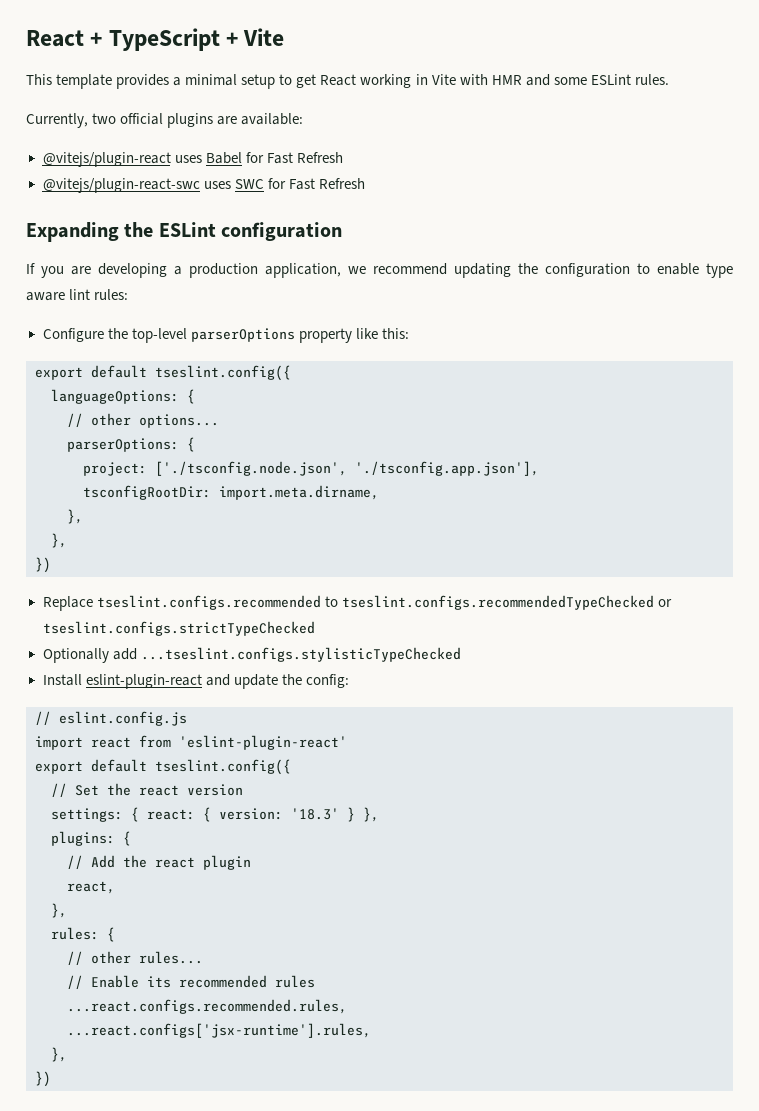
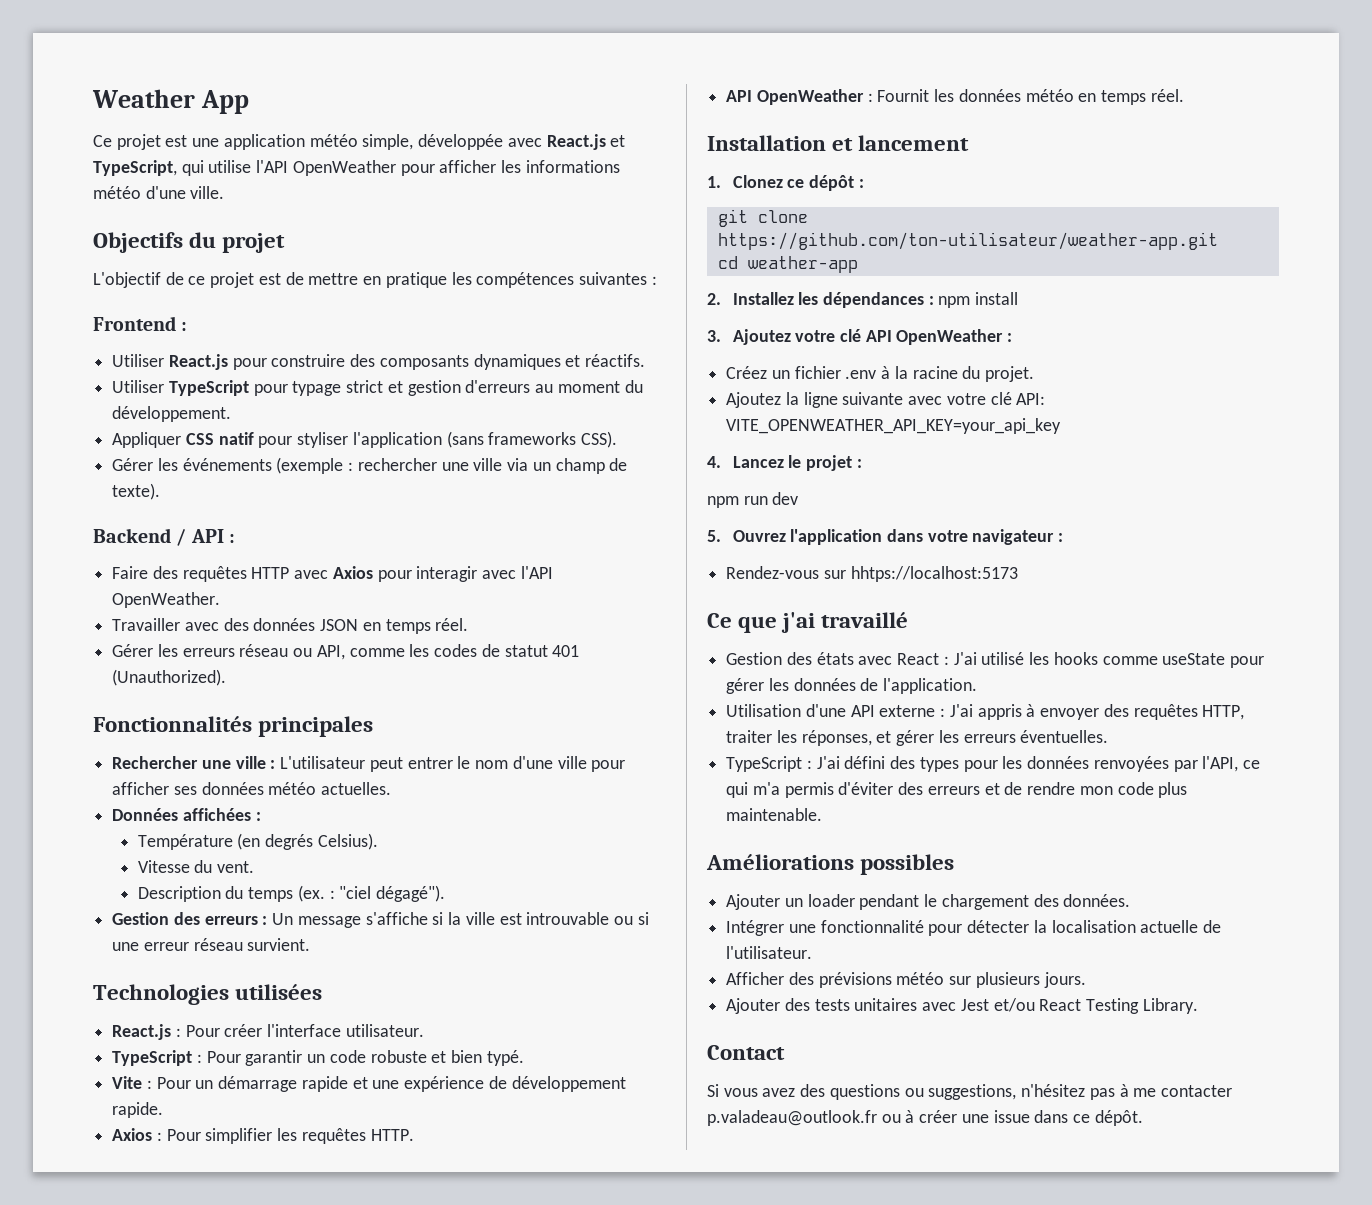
[26,28,285,51] [26,74,669,89] [26,113,304,128] [42,152,343,167] [42,178,365,193] [26,222,343,242] [26,263,733,278] [26,289,129,301] [42,328,409,343] [35,365,291,381] [51,389,195,404] [67,413,219,428] [67,437,195,452] [83,461,539,476] [83,485,379,500] [67,509,83,524] [51,533,67,548] [35,557,51,573] [42,595,672,611] [42,621,315,636] [42,647,461,663] [42,674,349,689] [35,711,187,726] [35,735,347,750] [35,759,291,775] [51,783,243,797] [51,807,379,822] [51,831,131,846] [67,855,251,870] [67,881,115,894] [51,903,67,918] [51,927,115,942] [67,951,203,965] [67,975,315,989] [67,999,347,1014] [67,1023,371,1038] [51,1047,67,1062] [35,1071,51,1087] React + TypeScript + Vite // This template provides a minimal setup to get React working in Vite with HMR and some ESLint rules. // Currently, two official plugins are available: // @vitejs/plugin-react uses Babel for Fast Refresh // @vitejs/plugin-react-swc uses SWC for Fast Refresh // Expanding the ESLint configuration // If you are developing a production application, we recommend updating the configuration to enable type aware lint rules: // Configure the top-level parserOptions property like this: // export default tseslint.config({ // languageOptions: { // // other options... // parserOptions: { // project: ['./tsconfig.node.json', './tsconfig.app.json'], // tsconfigRootDir: import.meta.dirname, // }, // }, // }) // Replace tseslint.configs.recommended to tseslint.configs.recommendedTypeChecked or tseslint.configs.strictTypeChecked // Optionally add ...tseslint.configs.stylisticTypeChecked // Install eslint-plugin-react and update the config: // // eslint.config.js // import react from 'eslint-plugin-react' // export default tseslint.config({ // // Set the react version // settings: { react: { version: '18.3' } }, // plugins: { // // Add the react plugin // react, // }, // rules: { // // other rules... // // Enable its recommended rules // ...react.configs.recommended.rules, // ...react.configs['jsx-runtime'].rules, // }, // }) -> [92,89,250,114] [93,134,626,150] [93,160,620,176] [93,186,225,199] [93,232,286,253] [93,272,657,288] [93,316,188,331] [112,354,646,370] [112,380,643,396] [112,406,232,422] [112,431,618,448] [112,457,628,474] [112,483,161,500] [93,528,235,546] [112,566,553,582] [112,592,221,608] [112,618,469,634] [112,644,580,660] [112,669,227,686] [93,716,374,737] [112,756,626,772] [112,782,392,795] [112,808,261,821] [137,833,378,850] [137,860,255,873] [137,885,446,902] [112,912,649,928] [112,938,311,951] [93,984,323,1005] [112,1024,424,1040] [112,1050,524,1066] [112,1076,626,1092] [112,1102,164,1118] [112,1128,414,1144] [726,89,1184,105] [707,135,970,151] [707,175,864,191] [717,209,808,227] [717,232,1218,250] [717,256,858,273] [707,292,1019,308] [707,329,1013,345] [726,366,1035,382] [726,392,1046,408] [726,418,1062,434] [707,455,862,471] [707,492,799,508] [707,529,1064,545] [726,566,1018,582] [707,612,909,633] [726,652,1264,668] [726,678,978,694] [726,704,1245,720] [726,730,1109,746] [726,756,1260,772] [726,782,1188,798] [726,808,823,821] [706,854,955,875] [726,894,1131,910] [726,920,1222,936] [726,946,813,959] [726,972,1086,988] [726,998,1198,1014] [707,1045,785,1060] [707,1084,1232,1100] [707,1110,1143,1126] Weather App // Ce projet est une application météo simple, développée avec React.js et TypeScript, qui utilise l'API OpenWeather pour afficher les informations météo d'une ville. // Objectifs du projet // L'objectif de ce projet est de mettre en pratique les compétences suivantes : // Frontend : // Utiliser React.js pour construire des composants dynamiques et réactifs. // Utiliser TypeScript pour typage strict et gestion d'erreurs au moment du développement. // Appliquer CSS natif pour styliser l'application (sans frameworks CSS). // Gérer les événements (exemple : rechercher une ville via un champ de texte). // Backend / API : // Faire des requêtes HTTP avec Axios pour interagir avec l'API OpenWeather. // Travailler avec des données JSON en temps réel. // Gérer les erreurs réseau ou API, comme les codes de statut 401 (Unauthorized). // Fonctionnalités principales // Rechercher une ville : L'utilisateur peut entrer le nom d'une ville pour afficher ses données météo actuelles. // Données affichées : // Température (en degrés Celsius). // Vitesse du vent. // Description du temps (ex. : "ciel dégagé"). // Gestion des erreurs : Un message s'affiche si la ville est introuvable ou si une erreur réseau survient. // Technologies utilisées // React.js : Pour créer l'interface utilisateur. // TypeScript : Pour garantir un code robuste et bien typé. // Vite : Pour un démarrage rapide et une expérience de développement rapide. // Axios : Pour simplifier les requêtes HTTP. // API OpenWeather : Fournit les données météo en temps réel. // Installation et lancement // 1. Clonez ce dépôt : // git clone https://github.com/ton-utilisateur/weather-app.git // cd weather-app // 2. Installez les dépendances : npm install // 3. Ajoutez votre clé API OpenWeather : // Créez un fichier .env à la racine du projet. // Ajoutez la ligne suivante avec votre clé API: VITE_OPENWEATHER_API_KEY=your_api_key // 4. Lancez le projet : // npm run dev // 5. Ouvrez l'application dans votre navigateur : // Rendez-vous sur hhtps://localhost:5173 // Ce que j'ai travaillé // Gestion des états avec React : J'ai utilisé les hooks comme useState pour gérer les données de l'application. // Utilisation d'une API externe : J'ai appris à envoyer des requêtes HTTP, traiter les réponses, et gérer les erreurs éventuelles. // TypeScript : J'ai défini des types pour les données renvoyées par l'API, ce qui m'a permis d'éviter des erreurs et de rendre mon code plus maintenable. // Améliorations possibles // Ajouter un loader pendant le chargement des données. // Intégrer une fonctionnalité pour détecter la localisation actuelle de l'utilisateur. // Afficher des prévisions météo sur plusieurs jours. // Ajouter des tests unitaires avec Jest et/ou React Testing Library. // Contact // Si vous avez des questions ou suggestions, n'hésitez pas à me contacter p.valadeau@outlook.fr ou à créer une issue dans ce dépôt.

